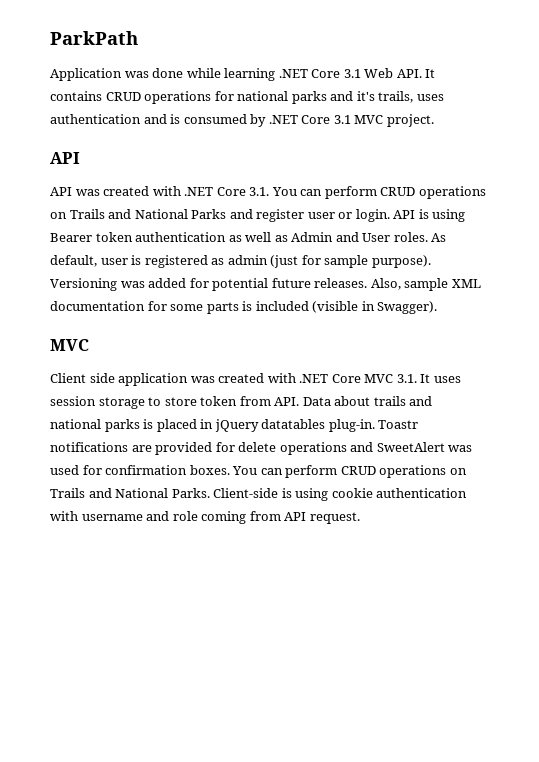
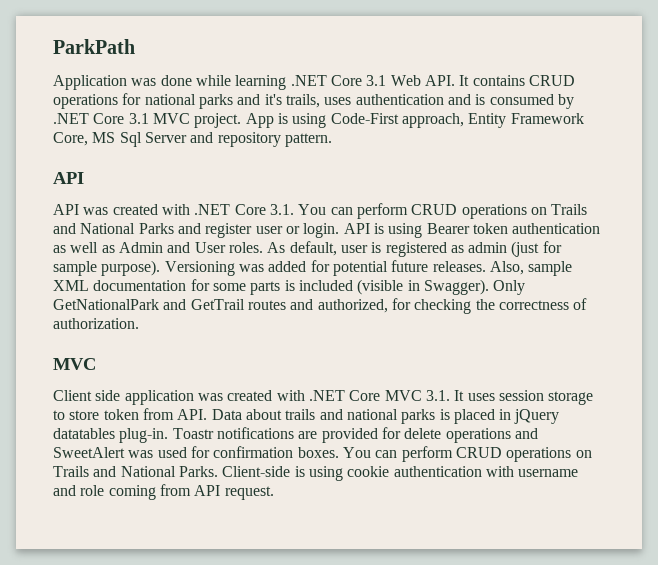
(434, 120) none -> [245,113,584,128] [53,132,332,147] App is using Code-First approach, Entity Framework Core, MS Sql Server and repository pattern.
(438, 307) none -> [493,280,526,295] [53,298,588,314] [53,318,139,329] Only GetNationalPark and GetTrail routes and authorized, for checking the correctness of authorization.

